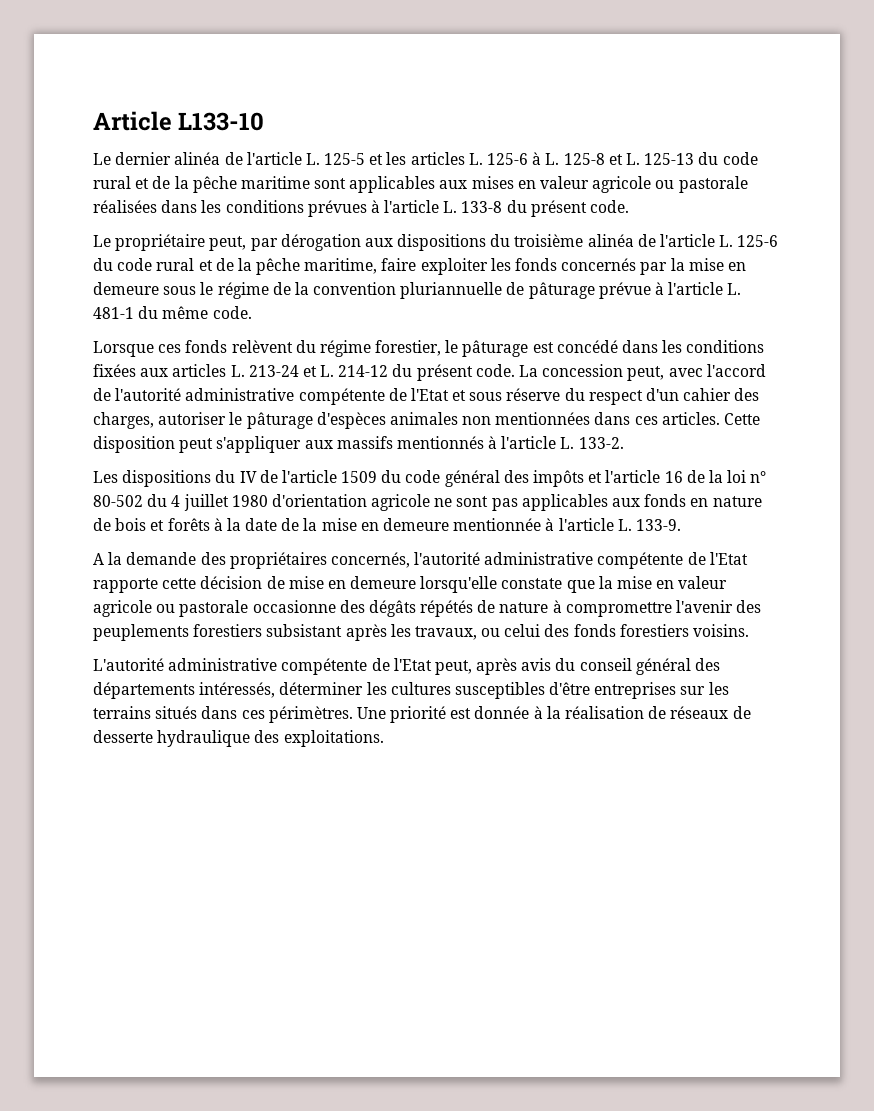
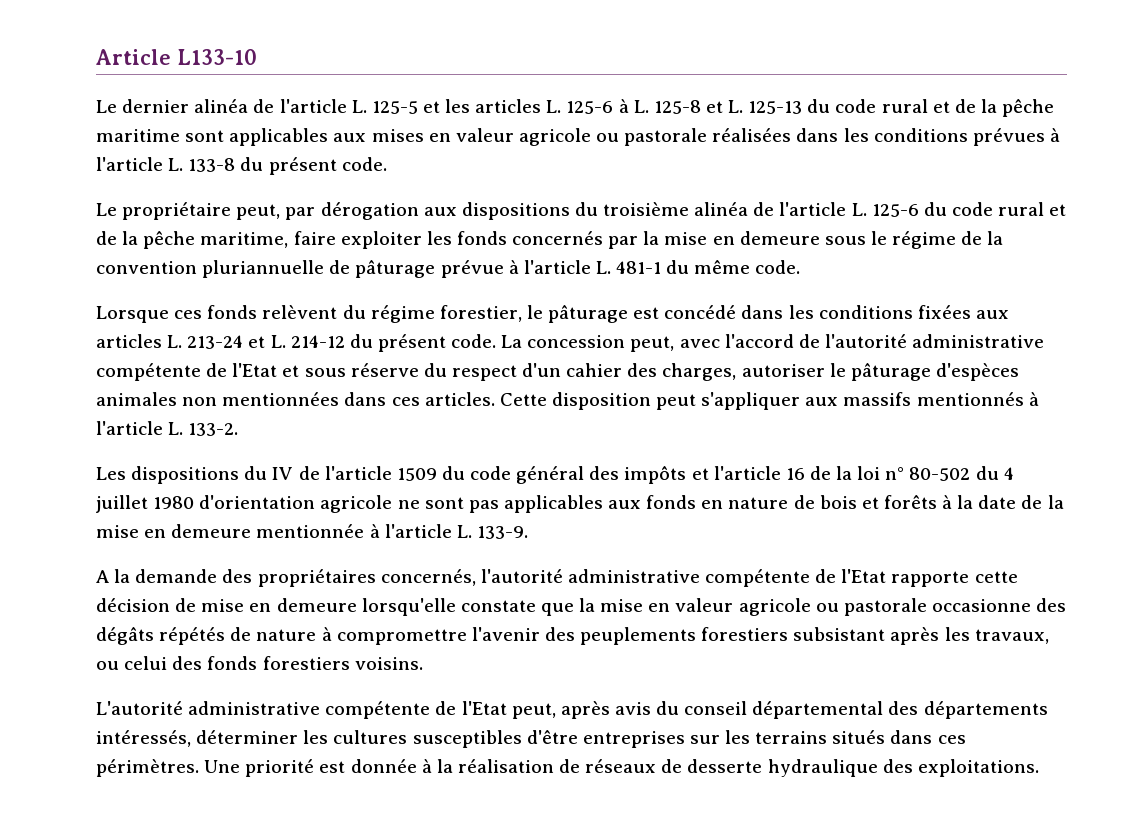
[635,658,691,675] général -> [752,701,884,719] départemental

